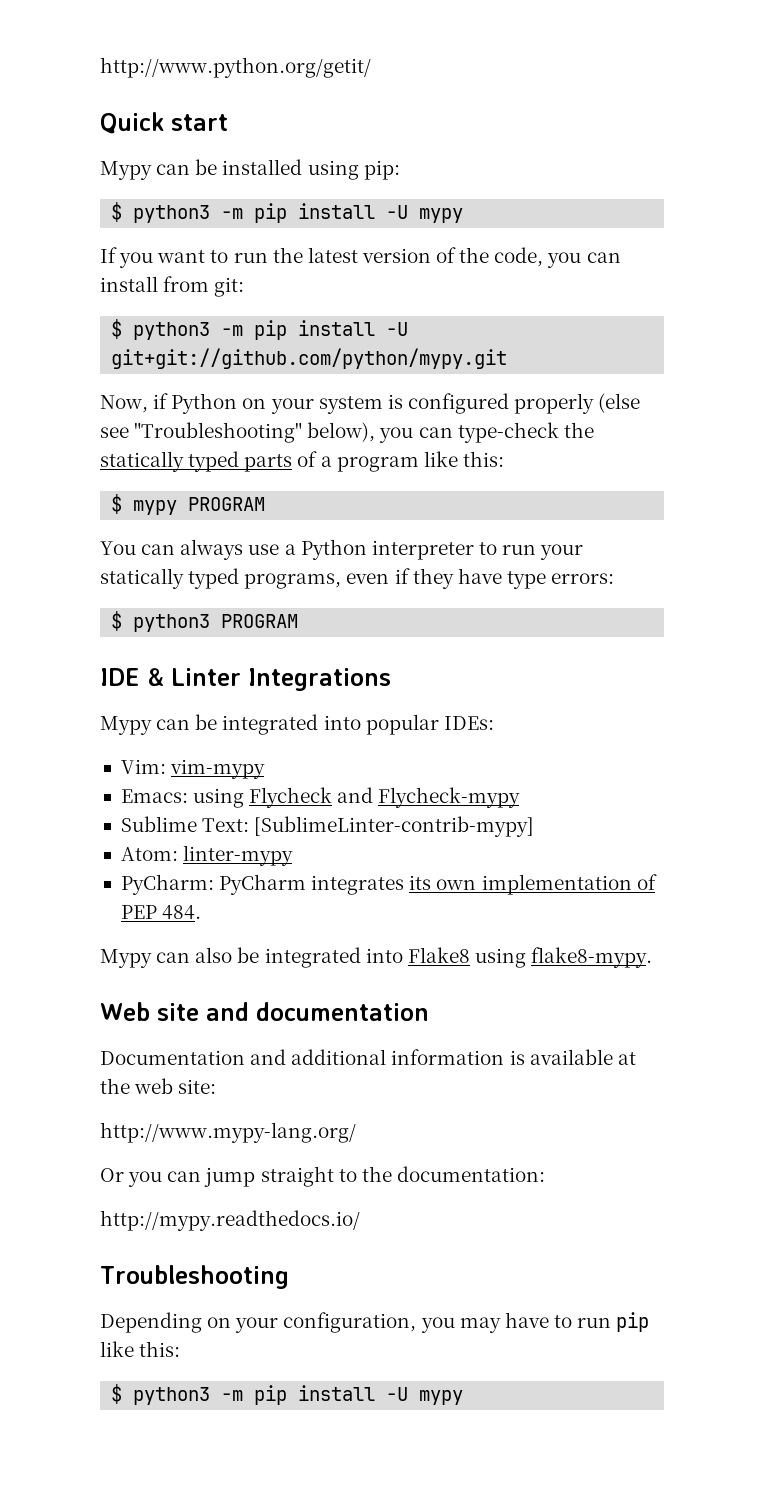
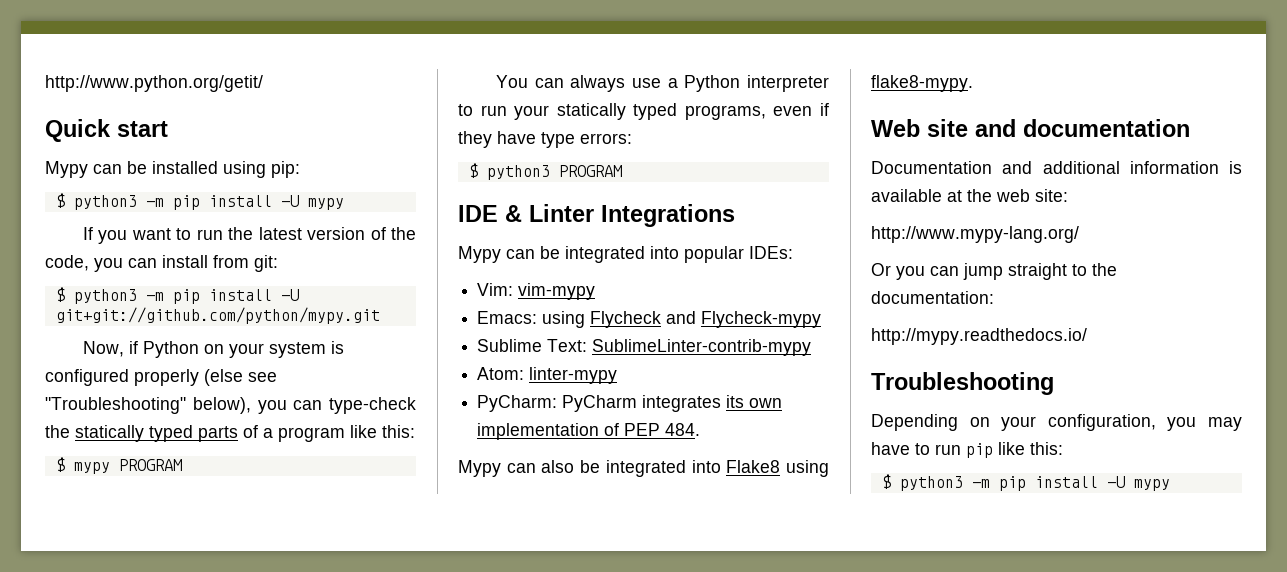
[254,816,535,837] [SublimeLinter-contrib-mypy] -> [592,339,812,356] SublimeLinter-contrib-mypy

